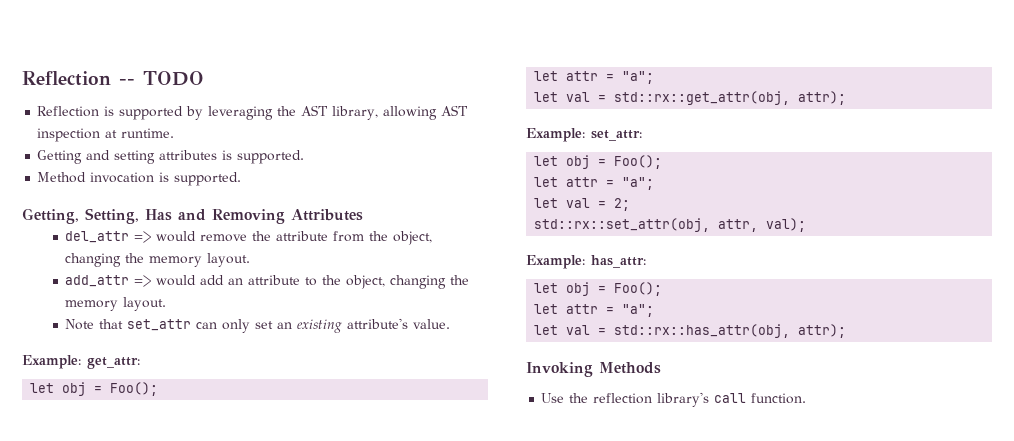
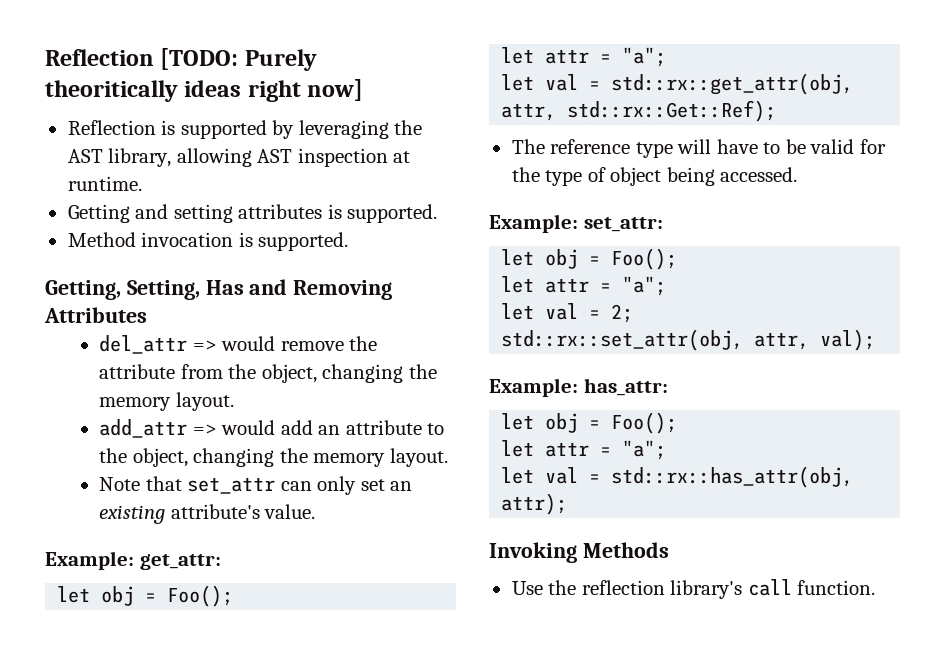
[22,71,204,86] Reflection -- TODO -> [45,48,317,71] [45,79,364,102] Reflection [TODO: Purely theoritically ideas right now]
[798,91,847,105] attr); -> [501,100,777,122] [511,139,886,158] [511,167,798,186] attr, std::rx::Get::Ref); // The reference type will have to be valid for the type of object being accessed.

